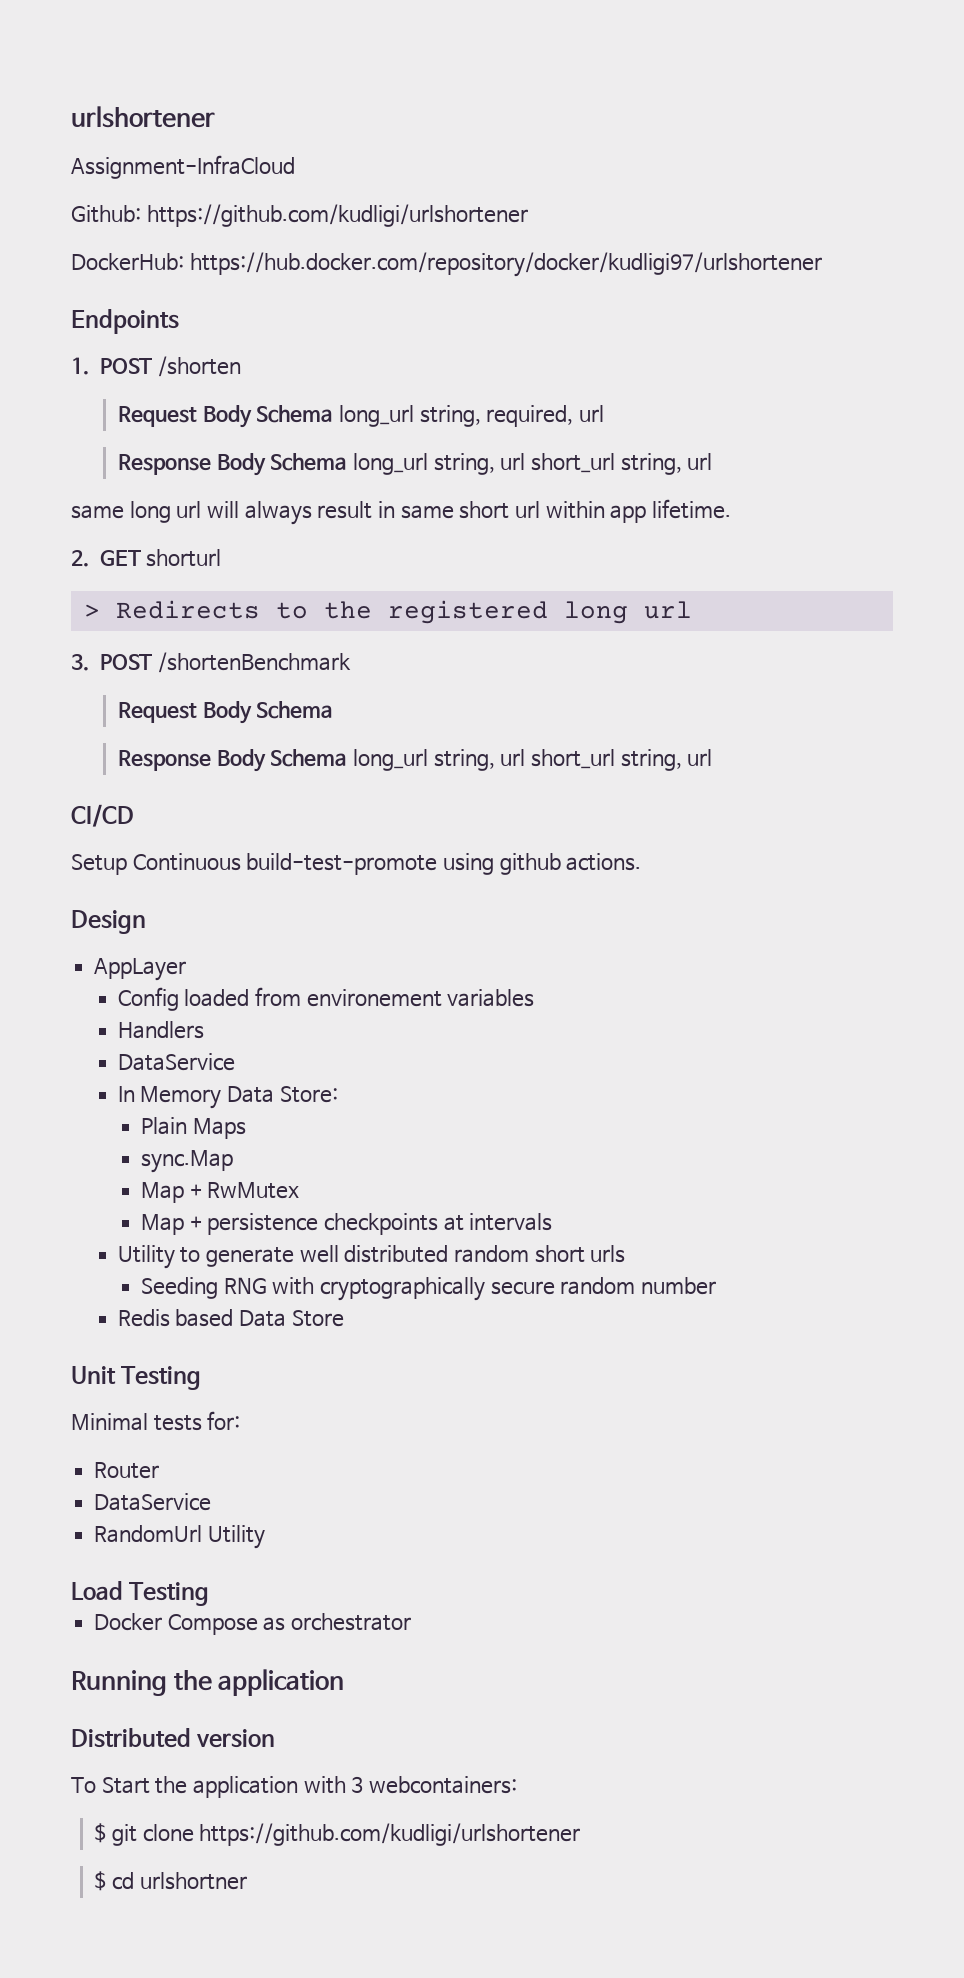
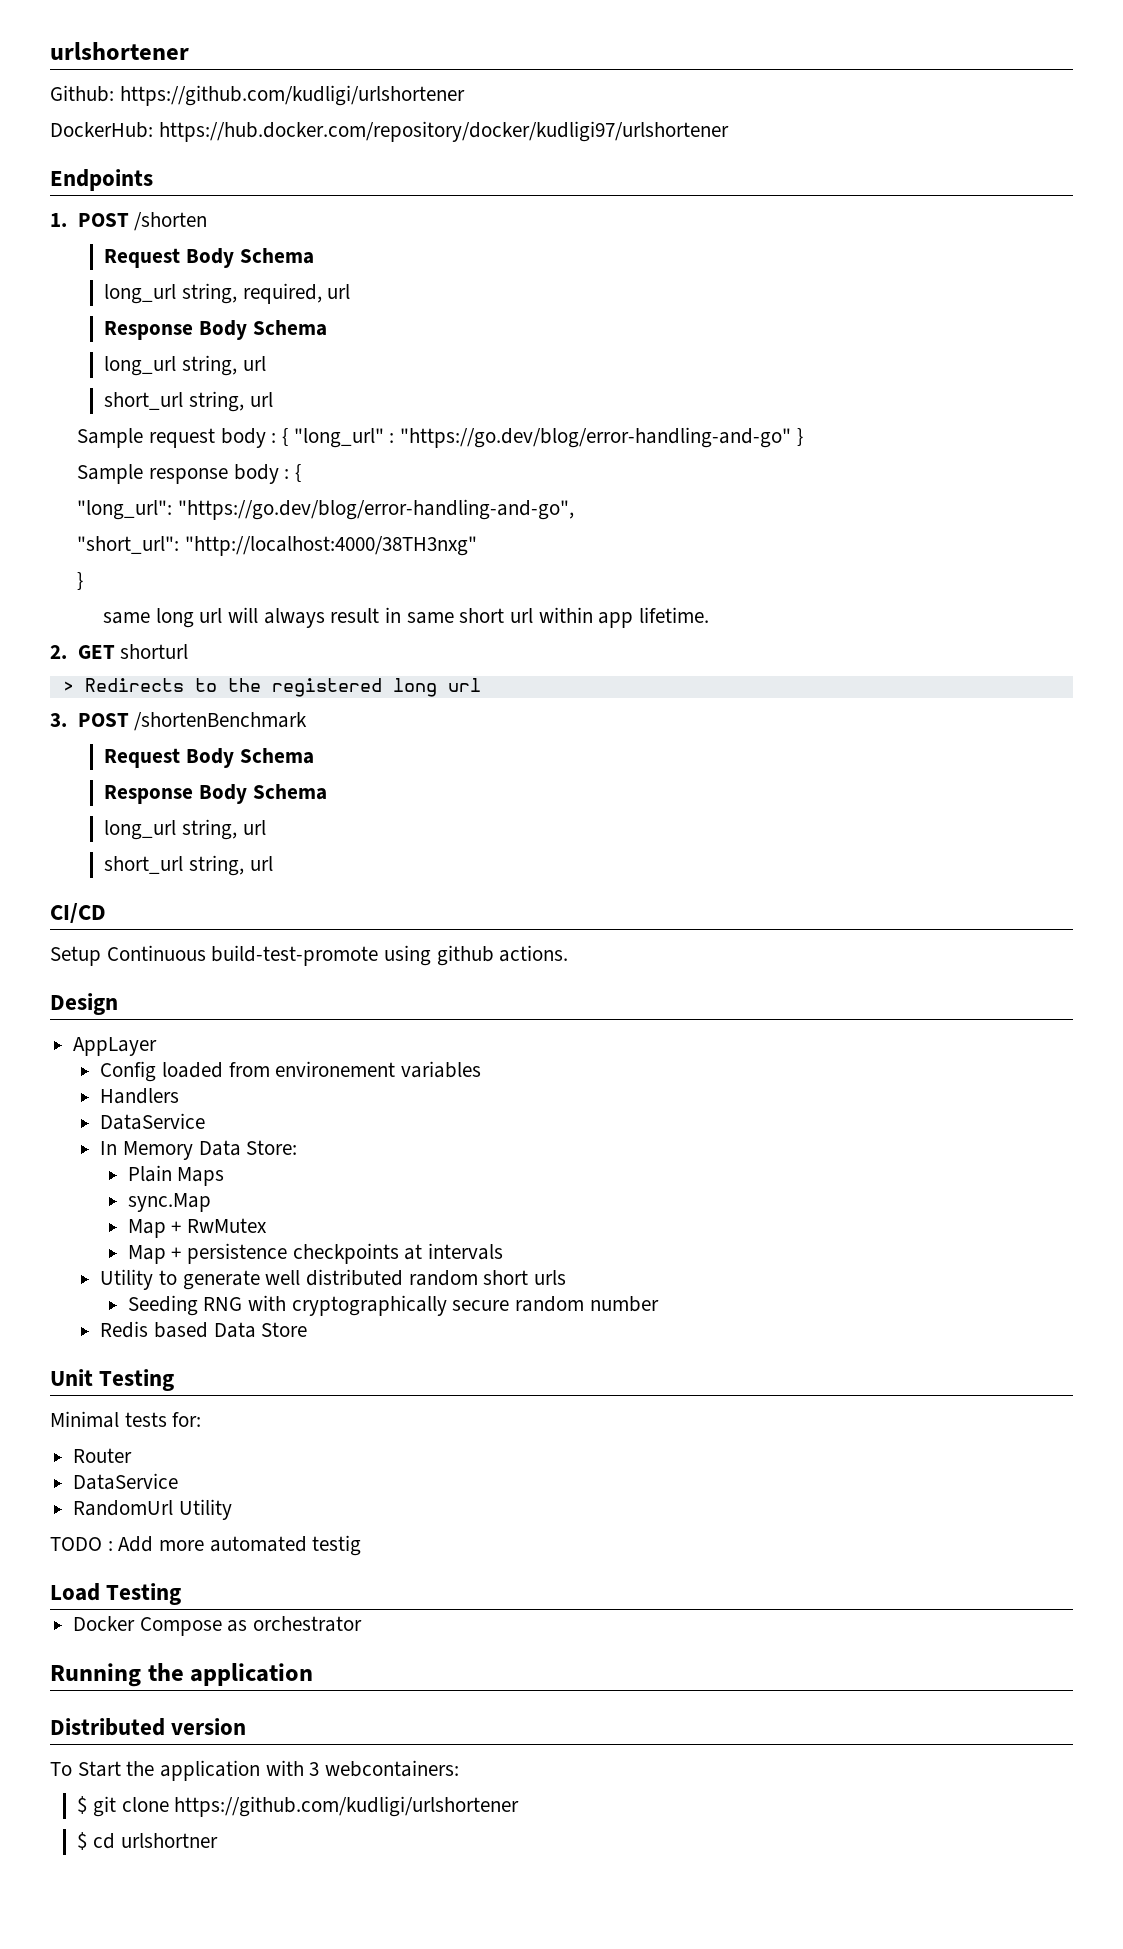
[71,155,295,179] // Assignment-InfraCloud -> (189, 51) none
(334, 414) none -> (314, 256) //
[352,453,713,475] long_url string, url short_url string, url -> [104,355,266,376] [104,391,273,412] [77,427,803,448] [77,464,301,484] [77,499,574,520] [77,536,477,556] [77,572,84,590] // long_url string, url // short_url string, url // Sample request body : { "long_url" : "https://go.dev/blog/error-handling-and-go" } // Sample response body : { // "long_url": "https://go.dev/blog/error-handling-and-go", // "short_url": "http://localhost:4000/38TH3nxg" // }
[352,749,526,771] long_url string, url -> [104,819,266,840] // long_url string, url //
(265, 1537) none -> [50,1535,362,1556] // TODO : Add more automated testig

